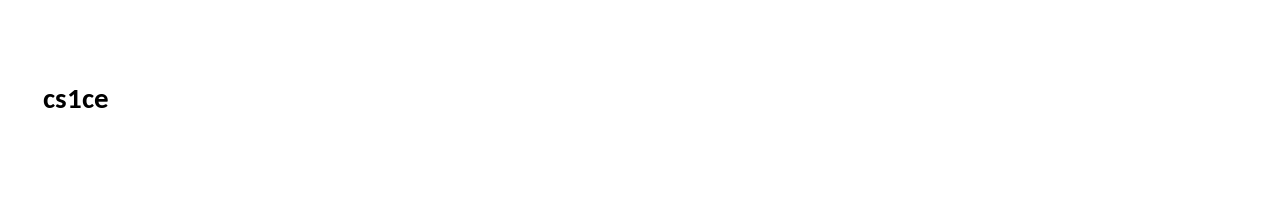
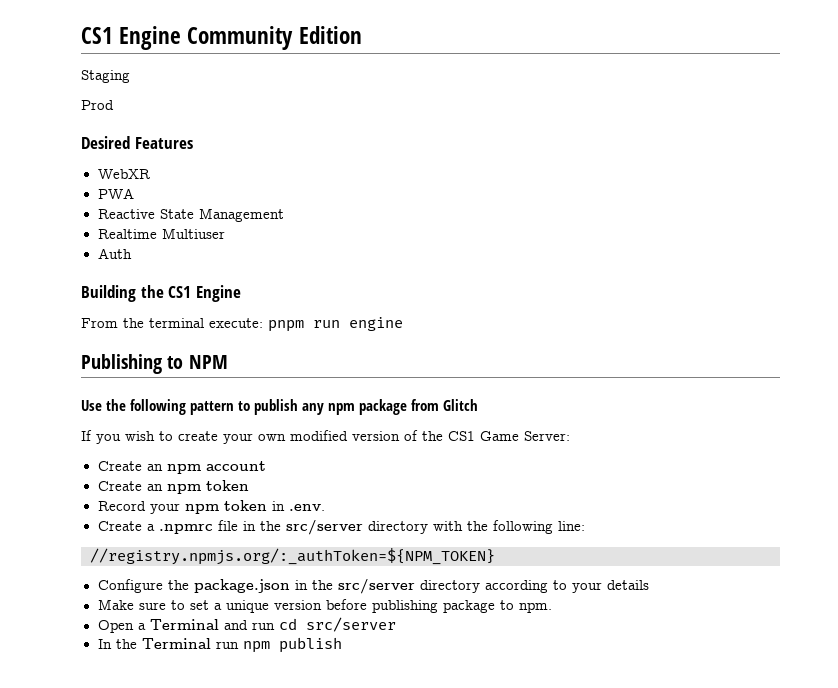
[43,90,109,108] cs1ce -> [81,26,362,50] [81,70,130,83] [81,100,114,110] [81,136,193,149] [97,169,150,179] [97,188,134,199] [97,208,284,222] [97,228,225,239] [97,248,132,259] [81,285,241,302] [81,317,403,332] [81,354,228,374] [81,399,478,415] [81,430,570,444] [97,461,266,474] [97,480,249,494] [97,500,325,514] [97,520,585,535] [90,548,495,565] [97,579,649,594] [97,599,552,613] [97,617,396,633] [97,637,342,653] CS1 Engine Community Edition // Staging // Prod // Desired Features // WebXR // PWA // Reactive State Management // Realtime Multiuser // Auth // Building the CS1 Engine // From the terminal execute: pnpm run engine // Publishing to NPM // Use the following pattern to publish any npm package from Glitch // If you wish to create your own modified version of the CS1 Game Server: // Create an npm account // Create an npm token // Record your npm token in .env. // Create a .npmrc file in the src/server directory with the following line: // //registry.npmjs.org/:_authToken=${NPM_TOKEN} // Configure the package.json in the src/server directory according to your details // Make sure to set a unique version before publishing package to npm. // Open a Terminal and run cd src/server // In the Terminal run npm publish

